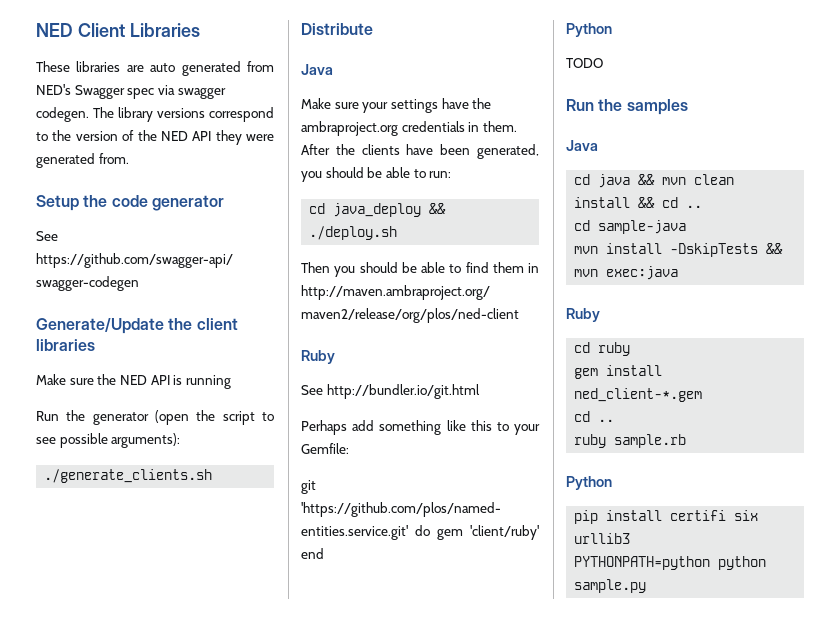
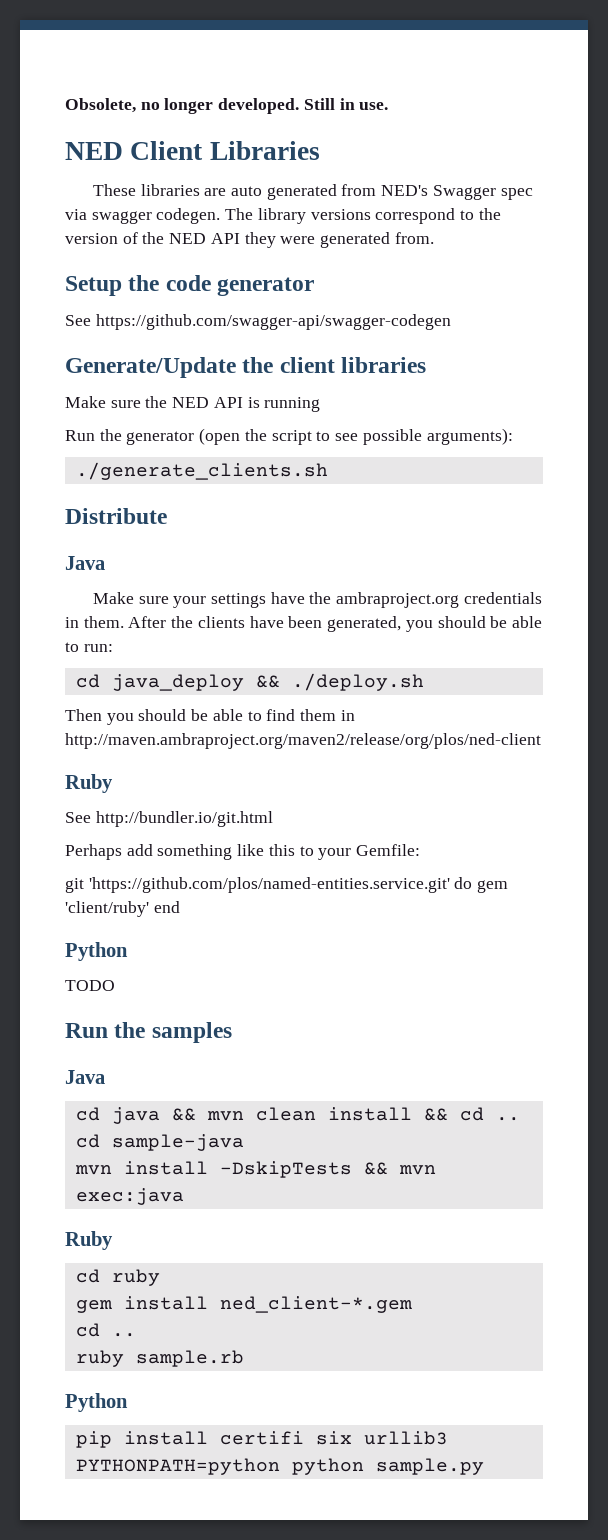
(36, 30) none -> [65,98,389,114] Obsolete, no longer developed. Still in use. //

